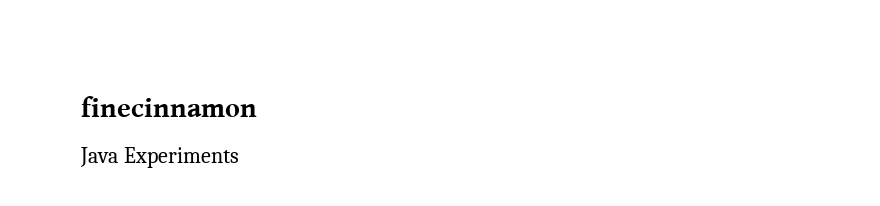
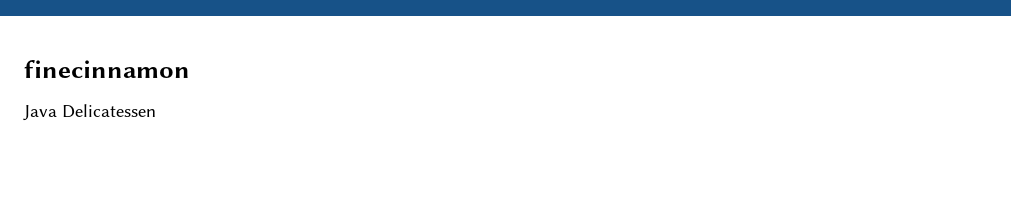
[123,147,239,168] Experiments -> [62,104,156,118] Delicatessen

